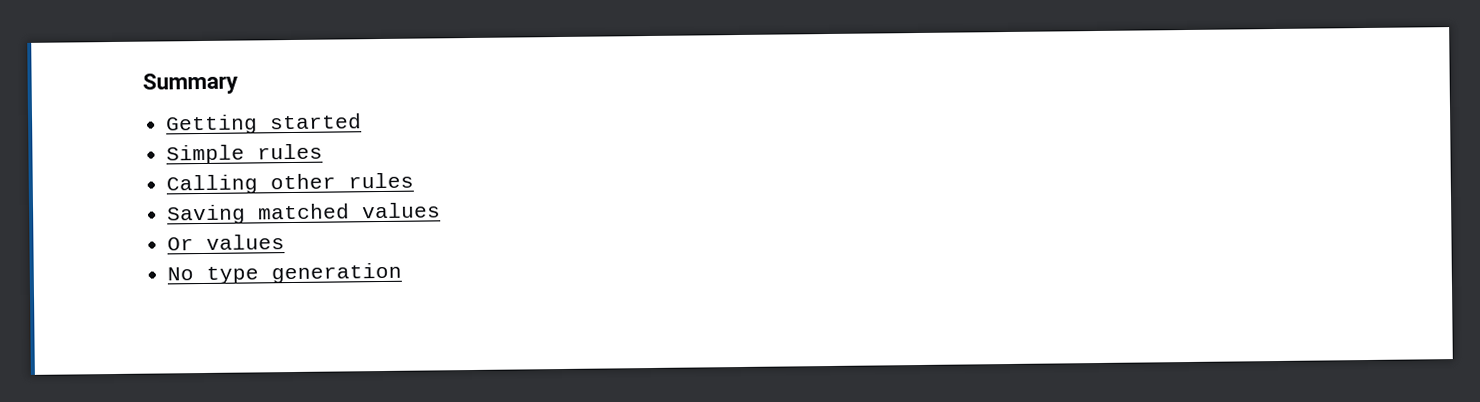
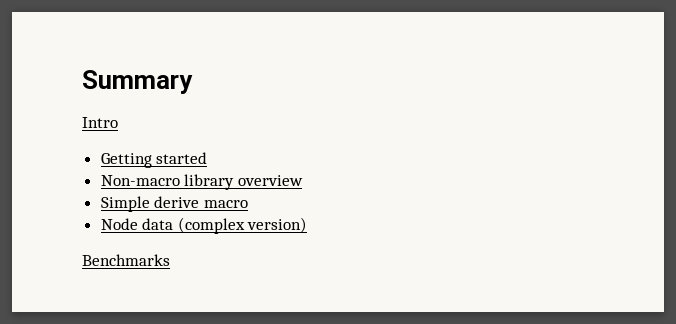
(238, 83) none -> [82,117,118,128] // Intro
[166,143,324,165] [166,172,415,195] [167,202,442,225] [167,234,286,251] [167,262,403,284] Simple rules // Calling other rules // Saving matched values // Or values // No type generation -> [100,174,303,190] [100,196,248,212] [100,217,308,234] [82,254,170,266] Non-macro library overview // Simple derive macro // Node data (complex version) // Benchmarks

